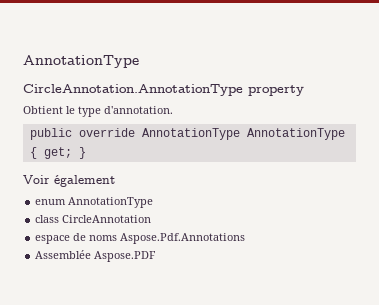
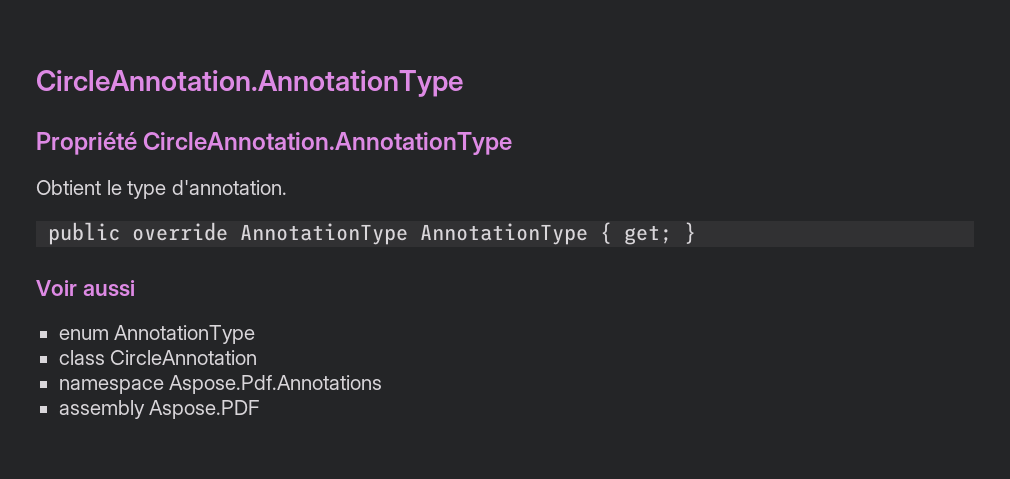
[23,55,139,68] [23,84,304,96] AnnotationType // CircleAnnotation.AnnotationType property -> [36,70,463,97] [36,132,513,155] CircleAnnotation.AnnotationType // Propriété CircleAnnotation.AnnotationType
[54,175,115,187] également -> [82,280,135,297] aussi
[35,233,118,244] espace de noms -> [58,379,164,394] namespace
[35,250,92,259] Assemblée -> [58,400,145,419] assembly

